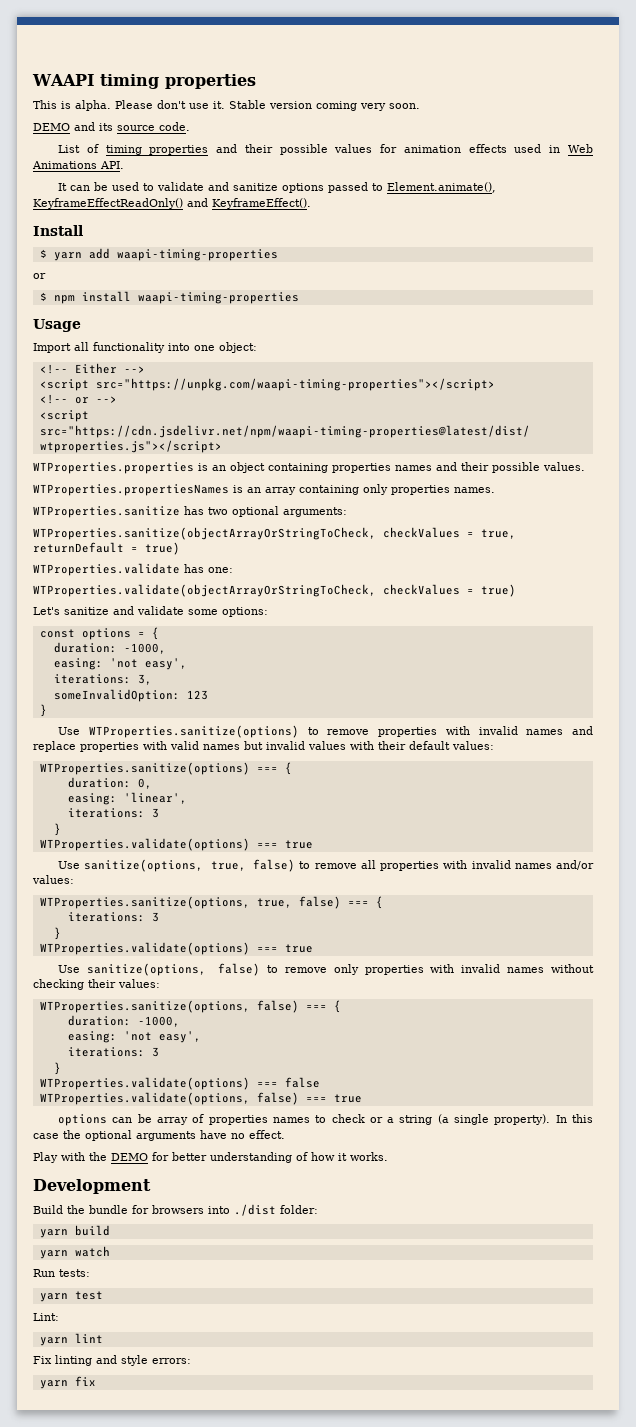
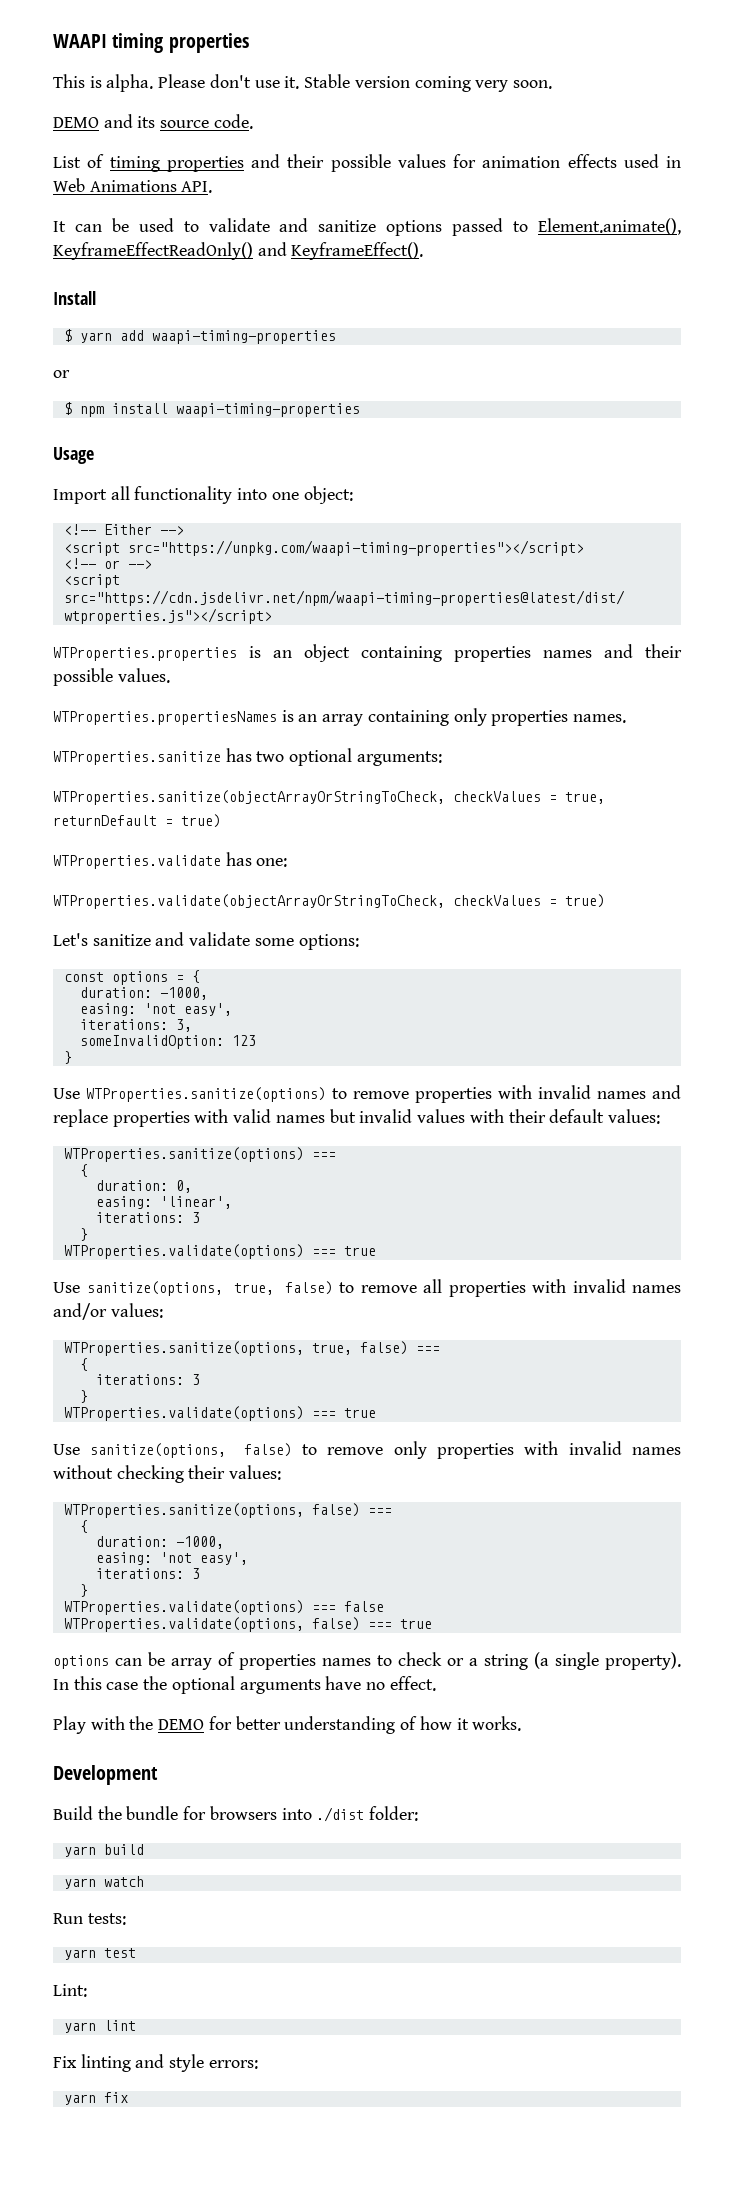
(278, 769) none -> (336, 1155) //
(369, 903) none -> (440, 1349) //
(327, 1007) none -> (392, 1511) //

